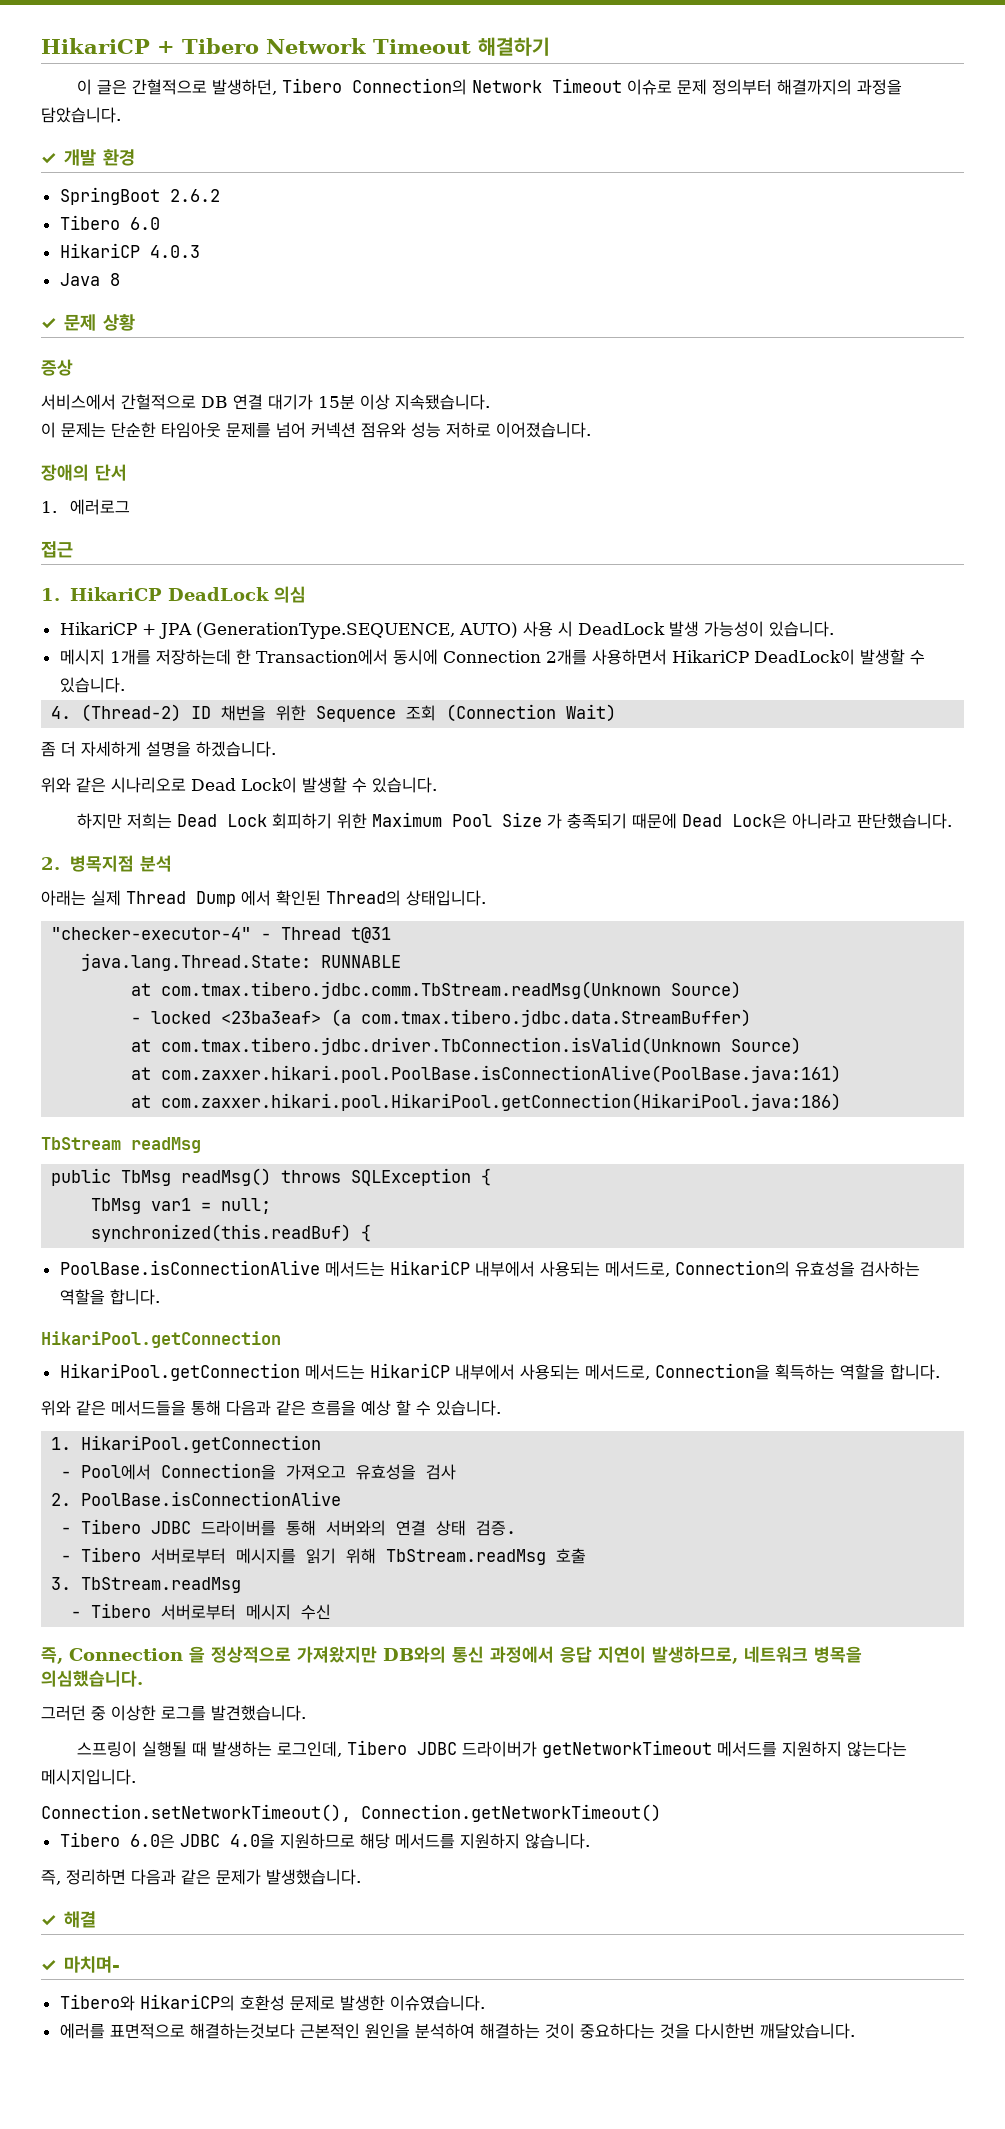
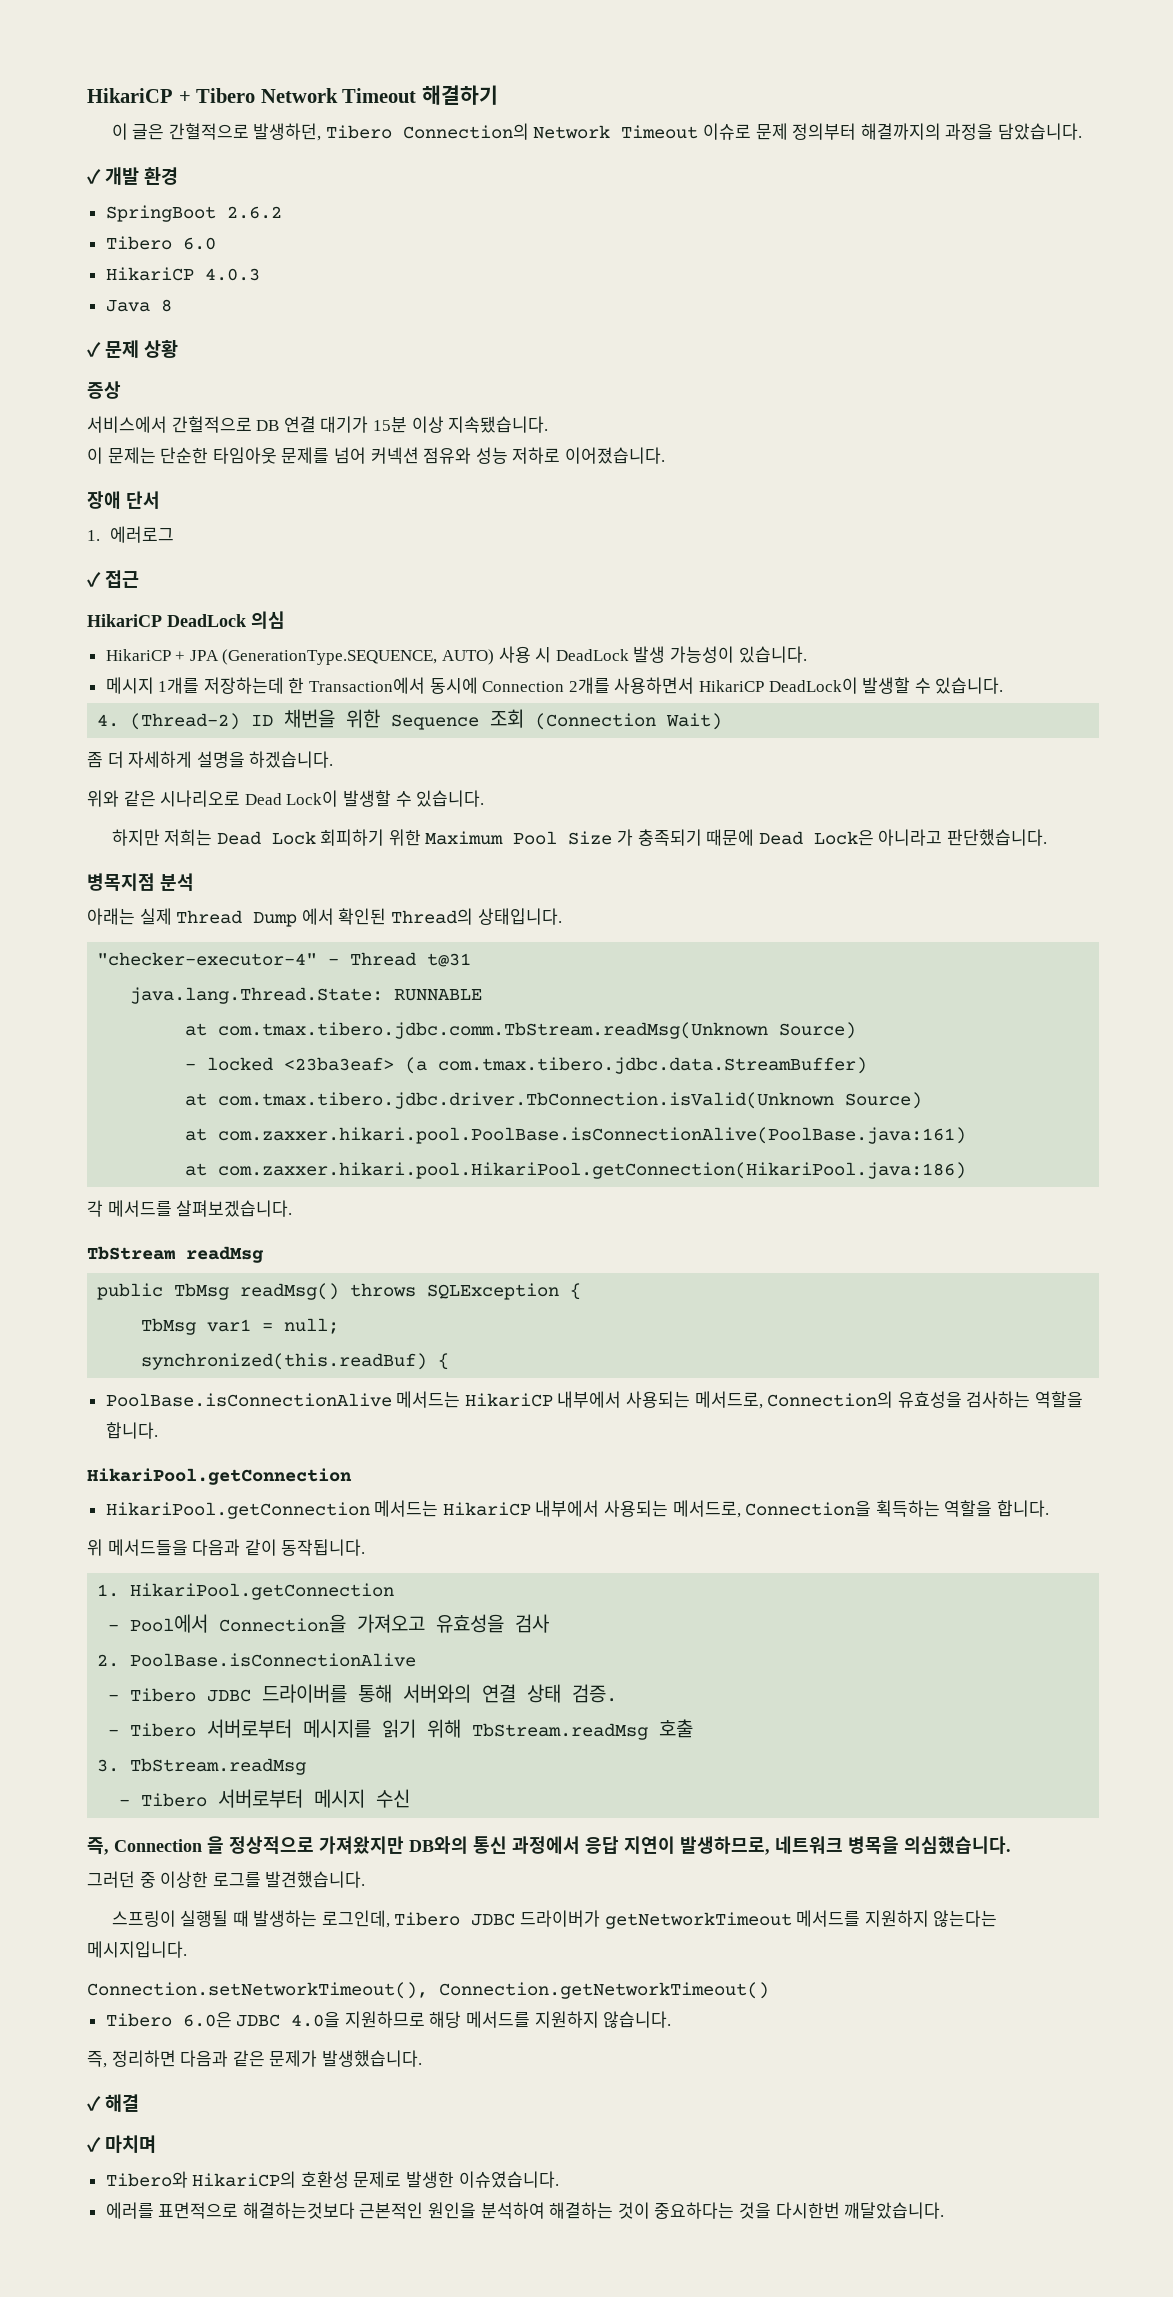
[41,464,89,481] 장애의 -> [87,491,121,509] 장애
(131, 507) none -> [87,572,101,587] ✓
[41,588,60,601] 1. -> (139, 579) none
[41,857,60,870] 2. -> (1048, 837) none
(842, 1102) none -> [87,1200,293,1217] // 각 메서드를 살펴보겠습니다.
[41,1400,501,1416] 위와 같은 메서드들을 통해 다음과 같은 흐름을 예상 할 수 있습니다. -> [87,1539,366,1556] 위 메서드들을 다음과 같이 동작됩니다.
[64,1956,120,1973] 마치며- -> [105,2135,156,2153] 마치며

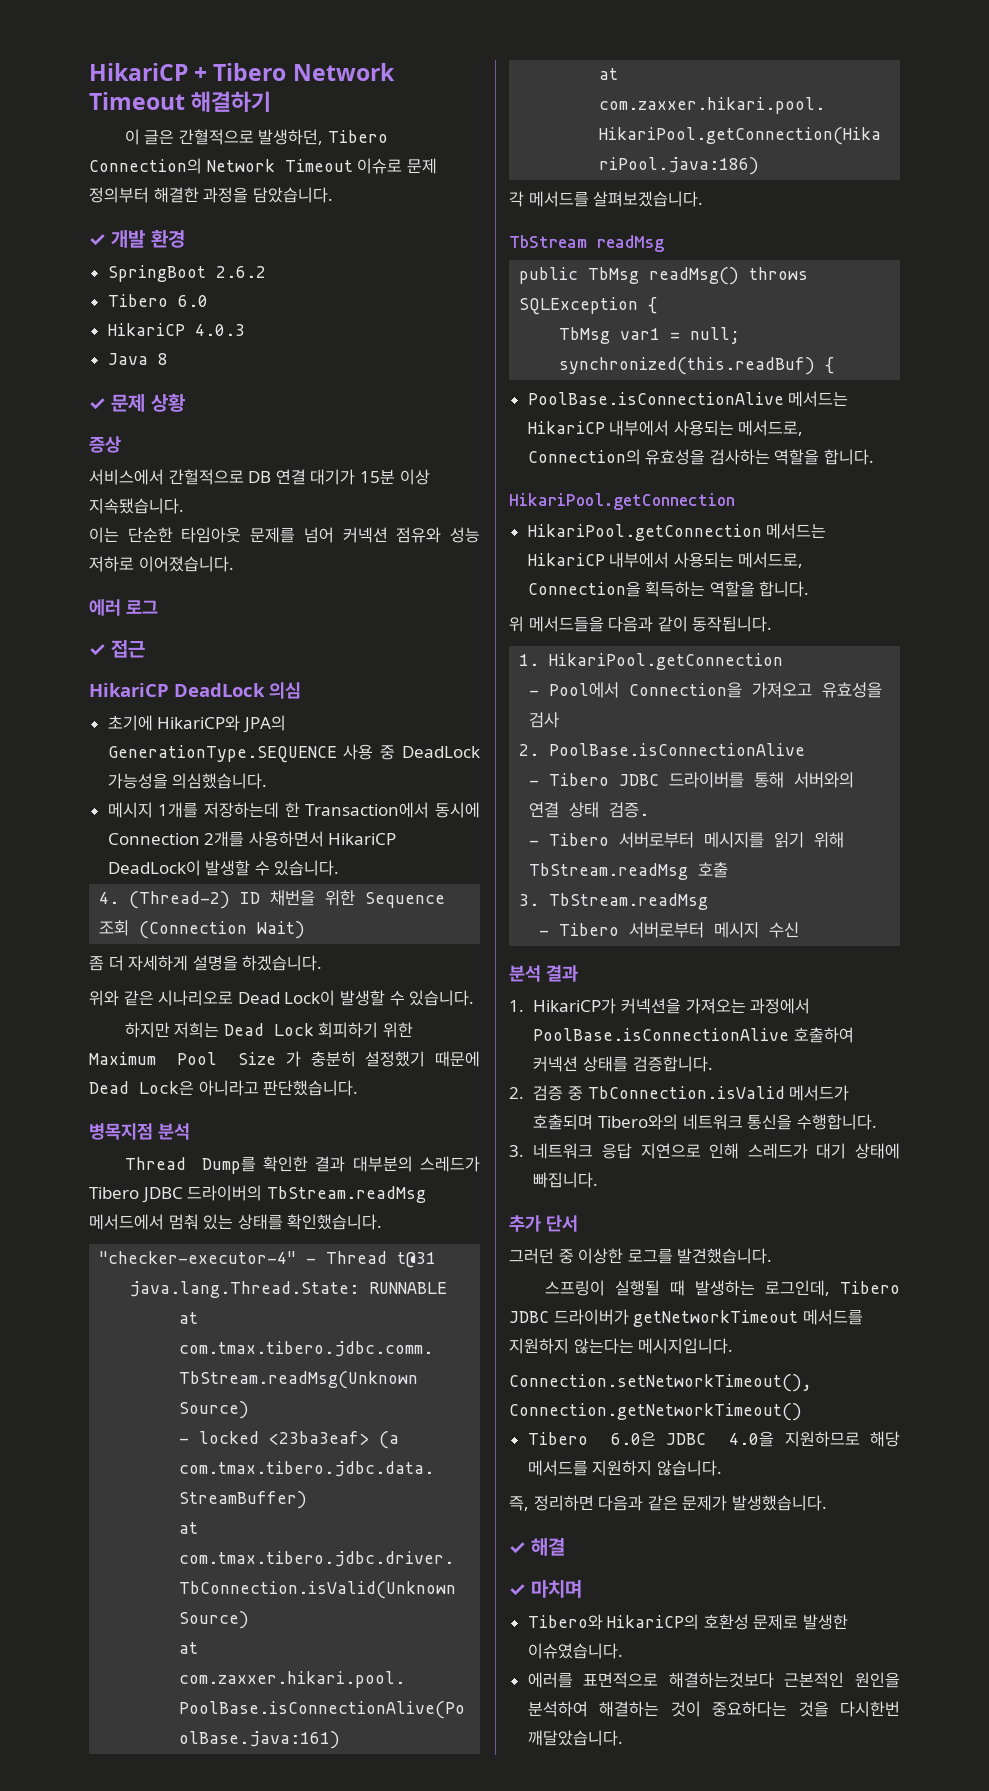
[860,123,941,140] 해결까지의 -> [153,187,199,203] 해결한
[87,447,156,464] 이 문제는 -> [89,527,119,543] 이는
[87,491,160,509] [87,526,175,543] 장애 단서 // 1. 에러로그 -> [89,599,158,616] 에러 로그
[105,646,807,665] HikariCP + JPA (GenerationType.SEQUENCE, AUTO) 사용 시 DeadLock 발생 가능성이 있습니다. -> [107,715,286,733] [107,744,480,763] [107,773,268,789] 초기에 HikariCP와 JPA의 GenerationType.SEQUENCE 사용 중 DeadLock 가능성을 의심했습니다.
[637,829,702,846] 충족되기 -> [310,1051,426,1067] 충분히 설정했기
[87,908,562,927] 아래는 실제 Thread Dump 에서 확인된 Thread의 상태입니다. -> [124,1156,480,1174] [89,1185,426,1203] [89,1214,383,1230] Thread Dump를 확인한 결과 대부분의 스레드가 Tibero JDBC 드라이버의 TbStream.readMsg 메서드에서 멈춰 있는 상태를 확인했습니다.
[87,1836,1011,1855] 즉, Connection 을 정상적으로 가져왔지만 DB와의 통신 과정에서 응답 지연이 발생하므로, 네트워크 병목을 의심했습니다. -> [509,965,578,982] [509,998,811,1014] [533,1027,855,1043] [533,1056,713,1072] [509,1085,850,1101] [533,1114,877,1130] [509,1143,900,1159] [533,1172,599,1188] [509,1215,578,1232] 분석 결과 // 1. HikariCP가 커넥션을 가져오는 과정에서 PoolBase.isConnectionAlive 호출하여 커넥션 상태를 검증합니다. // 2. 검증 중 TbConnection.isValid 메서드가 호출되며 Tibero와의 네트워크 통신을 수행합니다. // 3. 네트워크 응답 지연으로 인해 스레드가 대기 상태에 빠집니다. // 추가 단서

